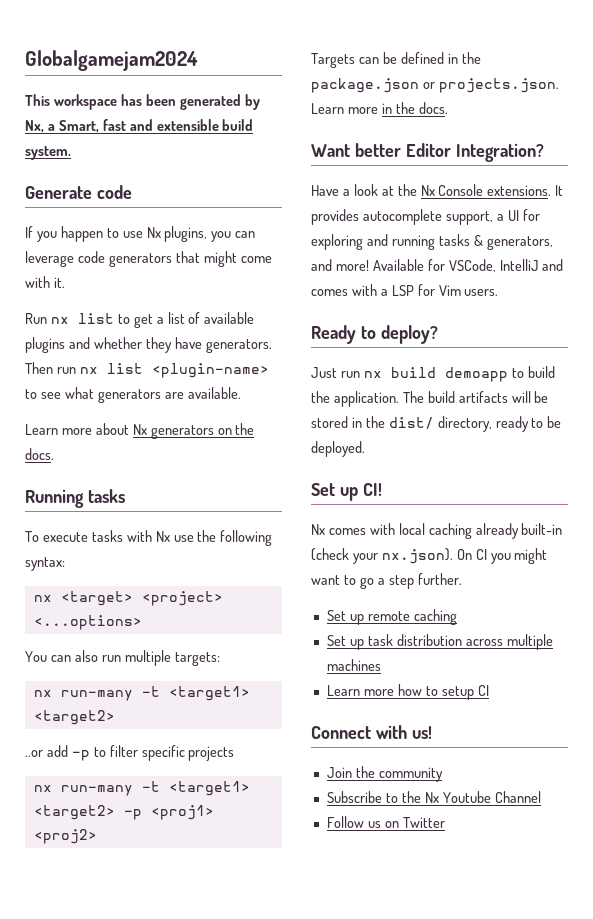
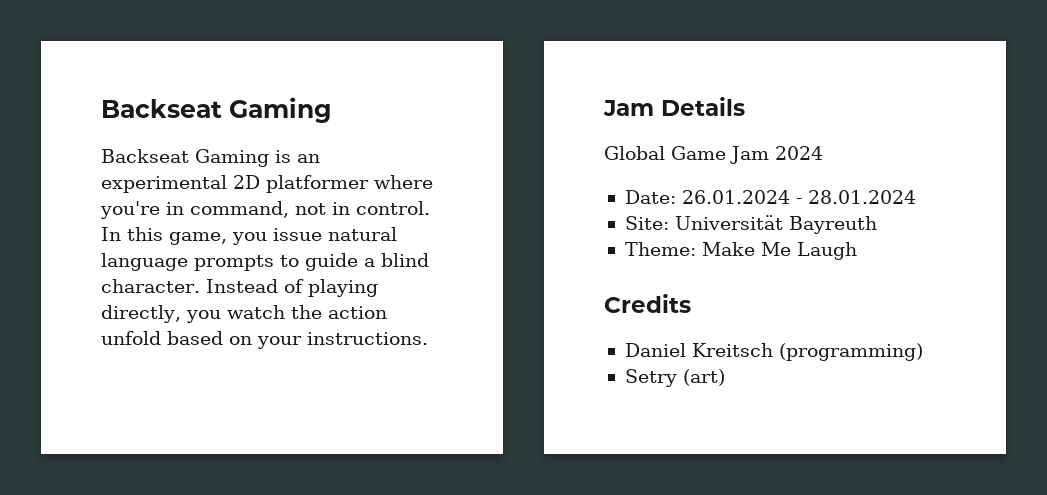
[25,50,198,71] [25,94,260,110] [25,119,254,133] [25,146,71,160] [25,185,132,199] [25,226,256,242] [25,251,272,267] [25,276,65,288] [25,312,255,328] [25,337,272,353] [25,362,269,378] [25,387,241,403] [25,423,255,439] [25,448,54,460] [25,489,125,508] [25,530,273,546] [25,557,65,571] [33,591,223,606] [33,615,142,630] [25,650,220,666] [33,686,250,701] [33,710,115,725] [25,745,235,761] [33,781,250,796] [33,805,214,820] [33,829,97,844] [311,52,481,68] [311,78,559,93] [311,102,448,114] [311,143,544,162] [311,184,564,196] [311,209,540,225] [311,234,553,250] [311,259,564,272] [311,284,499,296] [311,325,438,344] [311,366,555,382] [311,391,549,407] [311,416,562,432] [311,441,365,457] [311,483,382,501] [311,523,563,539] [311,548,548,564] [311,573,462,589] [326,609,457,625] [326,634,553,650] [326,659,381,671] [326,684,489,700] [311,725,432,739] [326,766,443,782] [326,791,541,803] [326,816,445,828] Globalgamejam2024 // This workspace has been generated by Nx, a Smart, fast and extensible build system. // Generate code // If you happen to use Nx plugins, you can leverage code generators that might come with it. // Run nx list to get a list of available plugins and whether they have generators. Then run nx list <plugin-name> to see what generators are available. // Learn more about Nx generators on the docs. // Running tasks // To execute tasks with Nx use the following syntax: // nx <target> <project> <...options> // You can also run multiple targets: // nx run-many -t <target1> <target2> // ..or add -p to filter specific projects // nx run-many -t <target1> <target2> -p <proj1> <proj2> // Targets can be defined in the package.json or projects.json. Learn more in the docs. // Want better Editor Integration? // Have a look at the Nx Console extensions. It provides autocomplete support, a UI for exploring and running tasks & generators, and more! Available for VSCode, IntelliJ and comes with a LSP for Vim users. // Ready to deploy? // Just run nx build demoapp to build the application. The build artifacts will be stored in the dist/ directory, ready to be deployed. // Set up CI! // Nx comes with local caching already built-in (check your nx.json). On CI you might want to go a step further. // Set up remote caching // Set up task distribution across multiple machines // Learn more how to setup CI // Connect with us! // Join the community // Subscribe to the Nx Youtube Channel // Follow us on Twitter -> [101,97,332,123] [101,149,320,167] [101,175,433,193] [100,201,430,219] [101,227,397,245] [101,253,429,271] [101,279,378,297] [101,305,387,323] [101,331,428,349] [603,97,745,116] [604,146,823,164] [624,190,916,204] [624,215,877,234] [624,242,857,260] [604,294,691,313] [624,343,923,361] [624,369,725,387] Backseat Gaming // Backseat Gaming is an experimental 2D platformer where you're in command, not in control. In this game, you issue natural language prompts to guide a blind character. Instead of playing directly, you watch the action unfold based on your instructions. // Jam Details // Global Game Jam 2024 // Date: 26.01.2024 - 28.01.2024 // Site: Universität Bayreuth // Theme: Make Me Laugh // Credits // Daniel Kreitsch (programming) // Setry (art)

